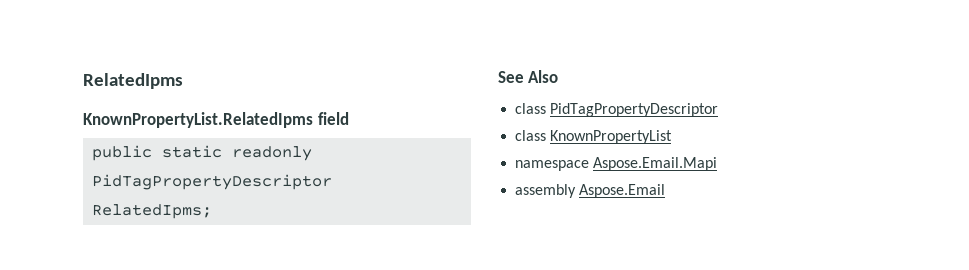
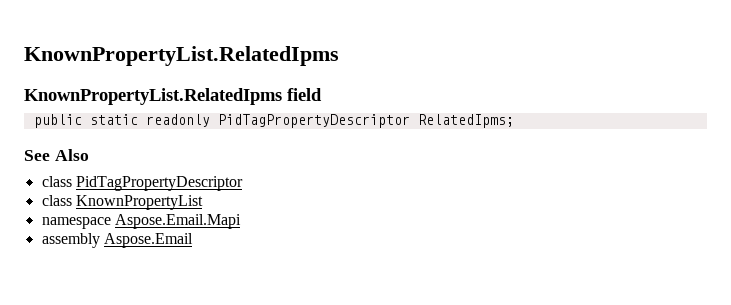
[83,73,183,89] RelatedIpms -> [24,46,339,66] KnownPropertyList.RelatedIpms

